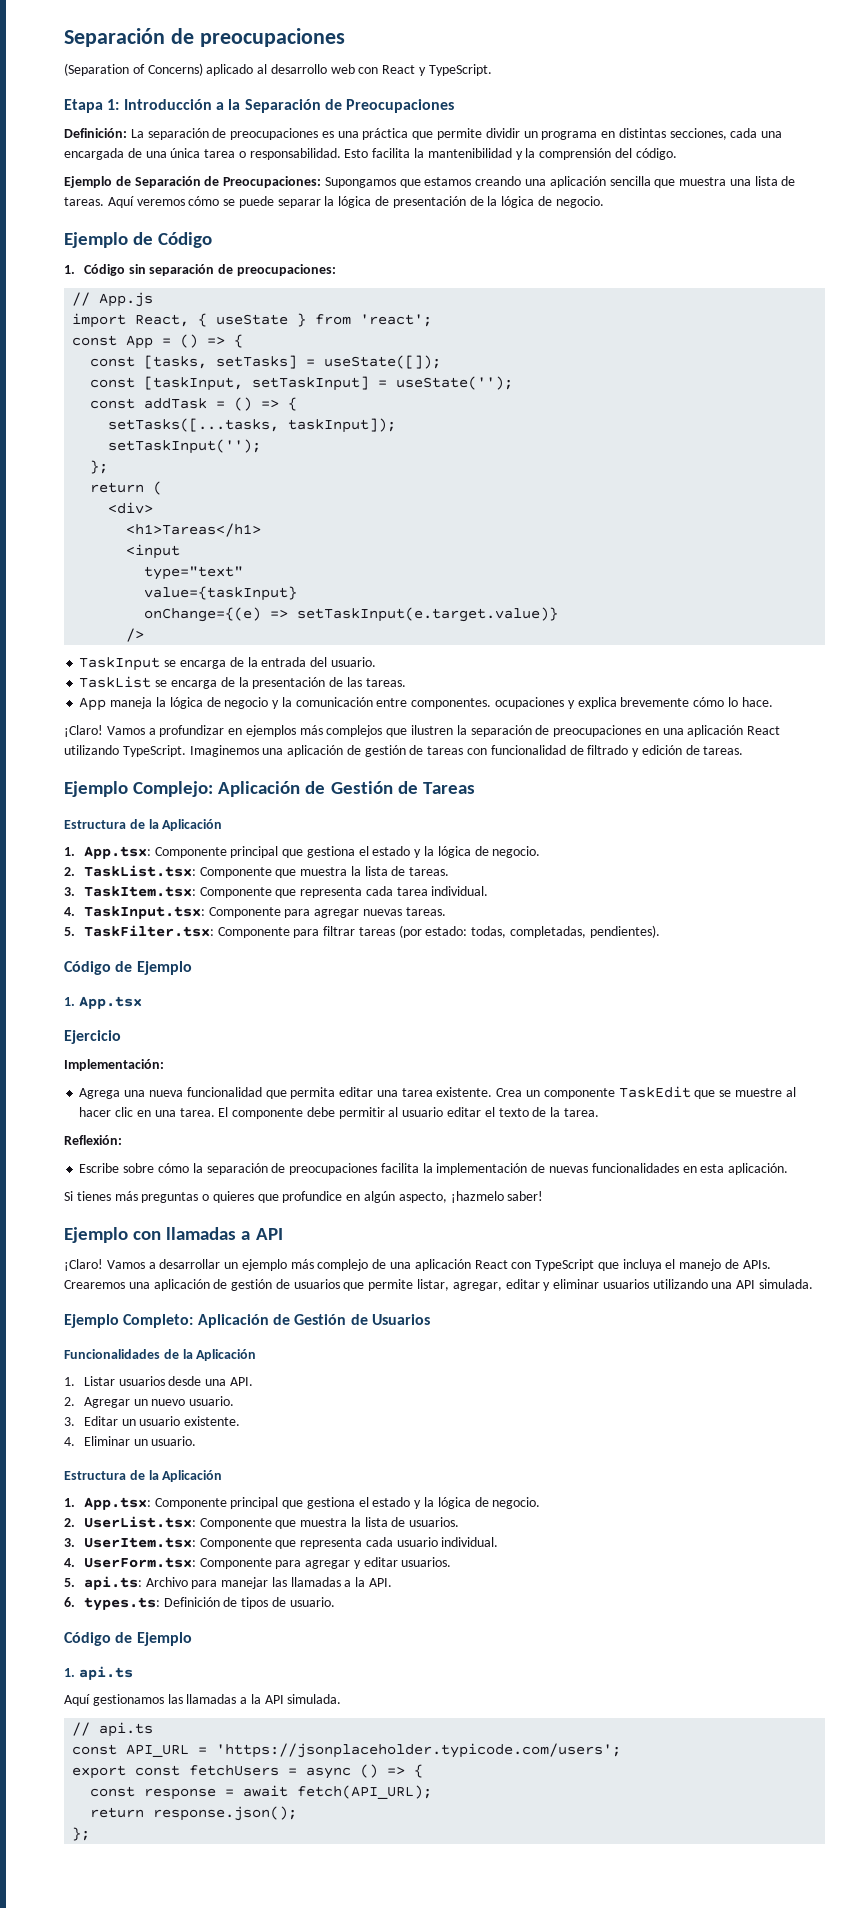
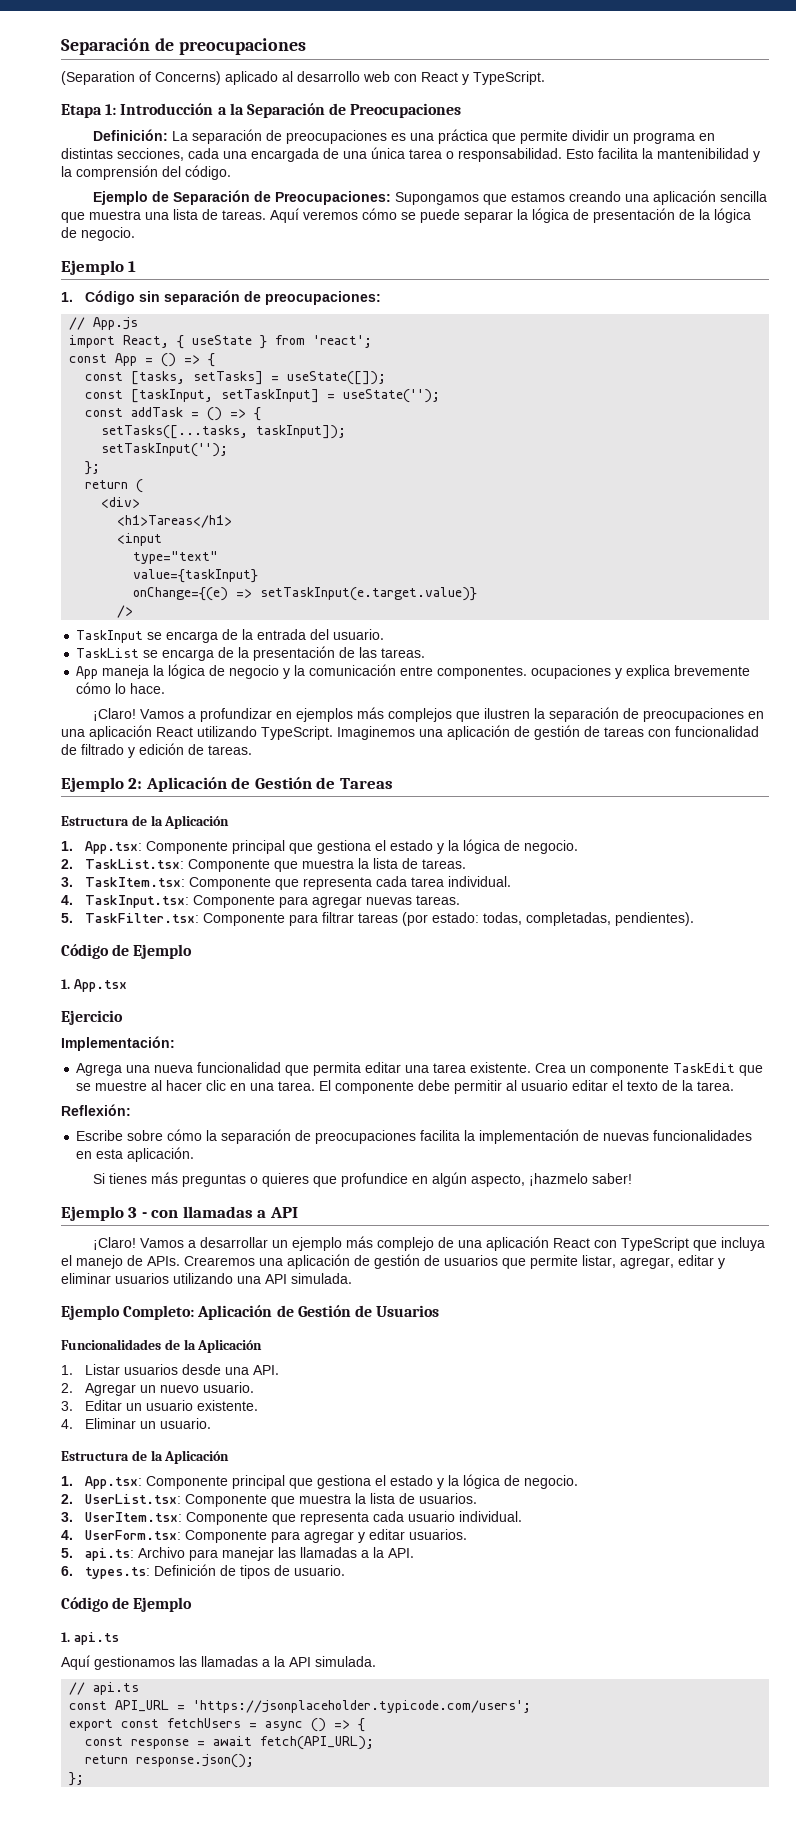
[133,232,213,248] de Código -> [128,261,137,272] 1
[133,781,214,797] Complejo: -> [128,778,143,789] 2:
(128, 1235) none -> [128,1207,147,1218] 3 -

